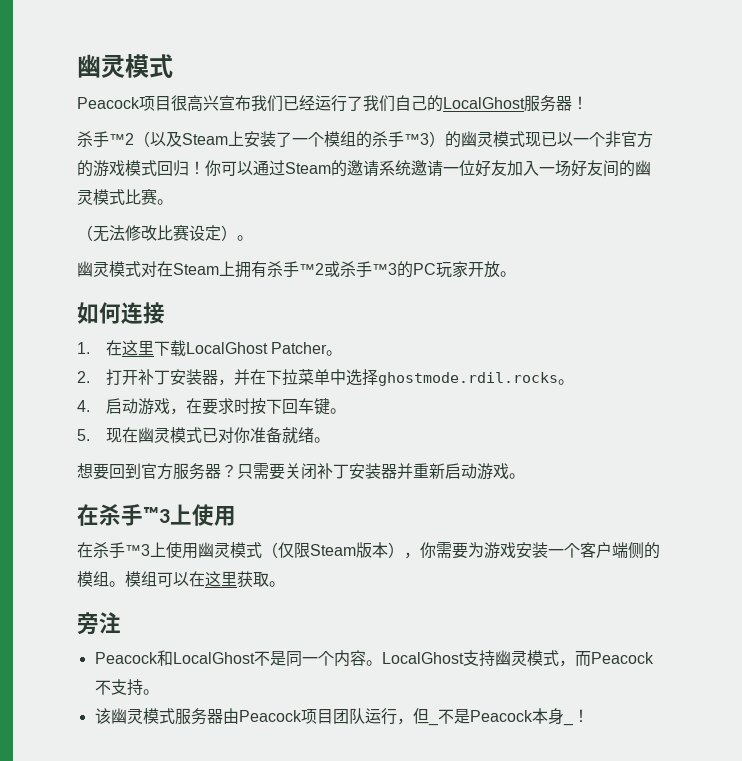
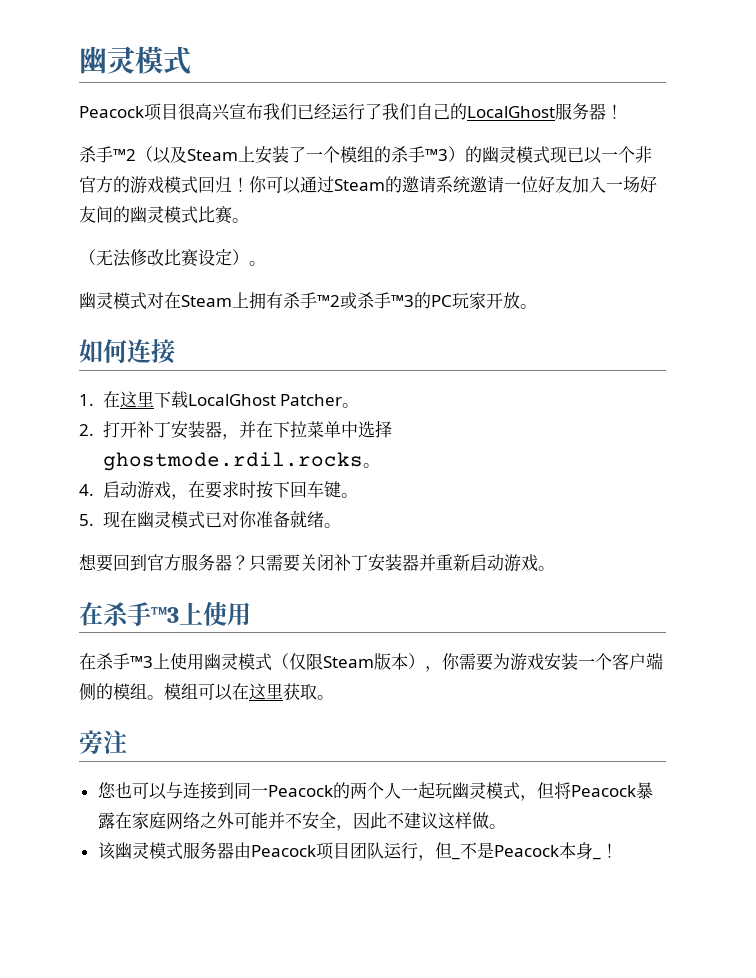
[94,650,654,667] [94,679,143,696] Peacock和LocalGhost不是同一个内容。LocalGhost支持幽灵模式，而Peacock不支持 -> [97,782,653,801] [97,812,489,831] 您也可以与连接到同一Peacock的两个人一起玩幽灵模式，但将Peacock暴露在家庭网络之外可能并不安全，因此不建议这样做

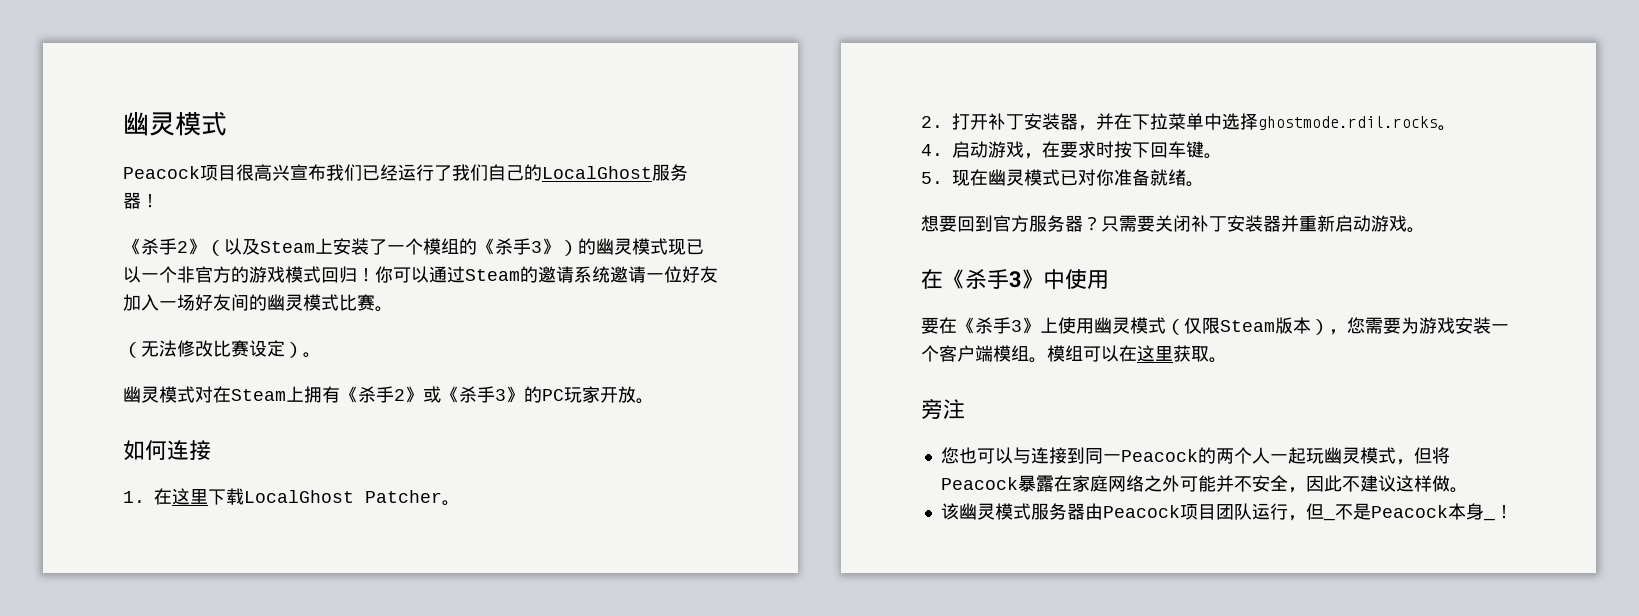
[79,146,136,163] 杀手™2 -> [123,238,206,255] 《杀手2》
[391,146,448,163] 杀手™3 -> [477,238,560,255] 《杀手3》
[283,292,414,309] 杀手™2或杀手™3 -> [340,386,524,403] 《杀手2》或《杀手3》
[103,601,251,626] [79,653,153,670] 杀手™3上使用 // 在杀手™3 -> [943,269,1109,290] [921,317,1040,334] 《杀手3》中使用 // 要在《杀手3》
[442,653,460,670] 你 -> [1347,317,1365,334] 您
[79,683,113,700] 侧的 -> (993, 353) none

